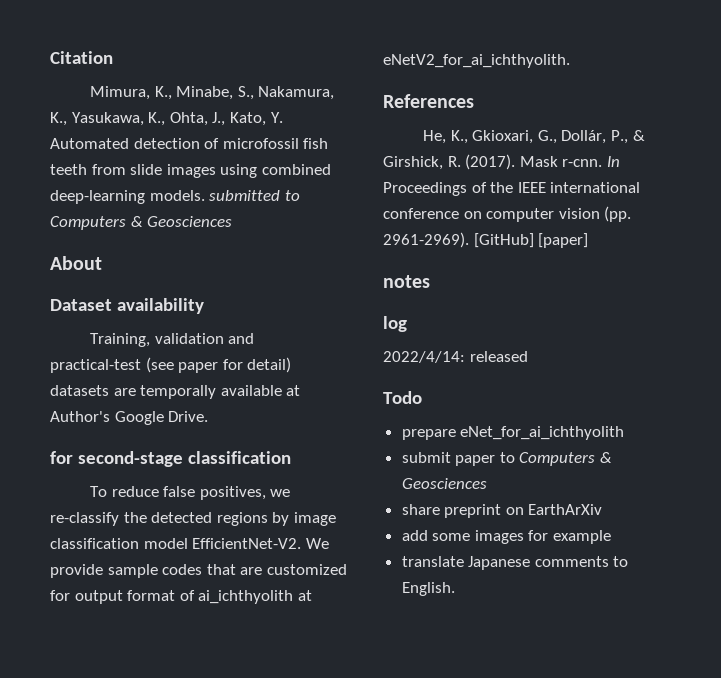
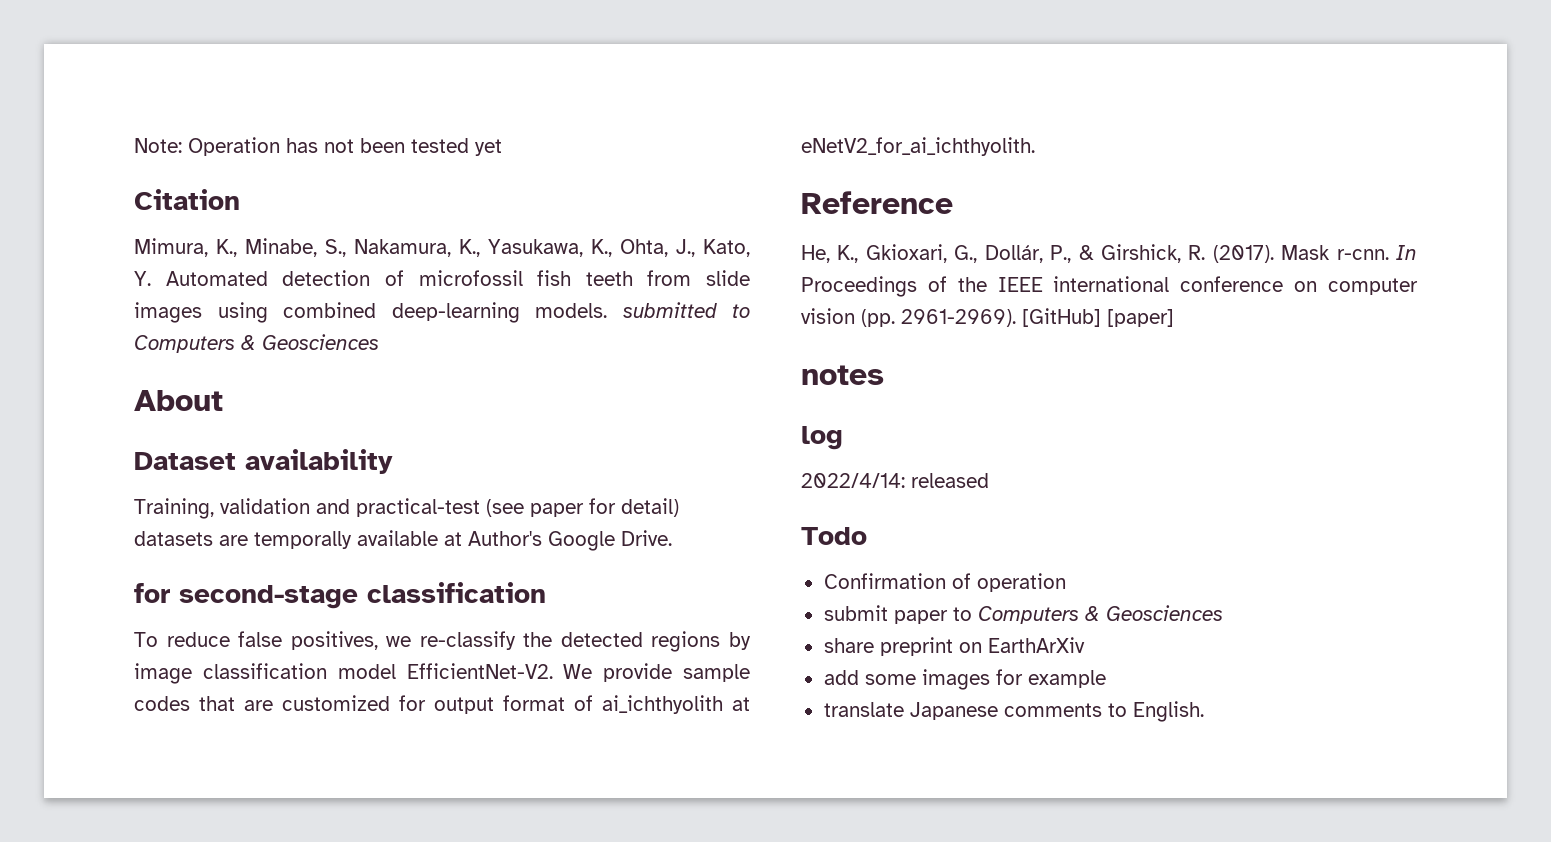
(50, 57) none -> [134,137,502,156] Note: Operation has not been tested yet //
[383,94,474,108] References -> [801,191,953,214] Reference
[401,426,625,440] prepare eNet_for_ai_ichthyolith -> [823,573,1066,592] Confirmation of operation

